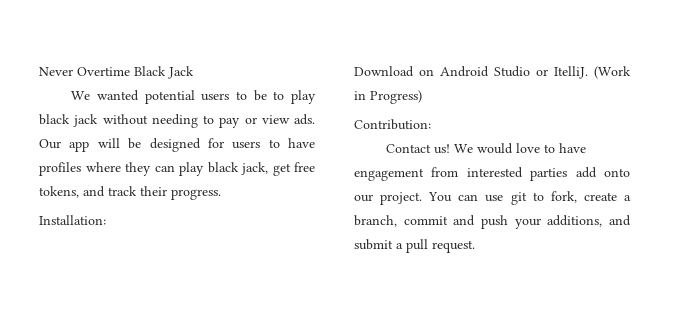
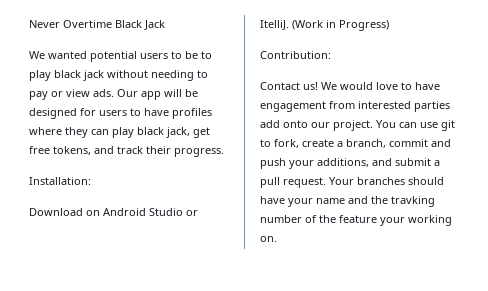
(475, 246) none -> [329,177,444,185] [260,196,435,207] [260,215,452,226] [260,236,277,242] Your branches should have your name and the travking number of the feature your working on.

